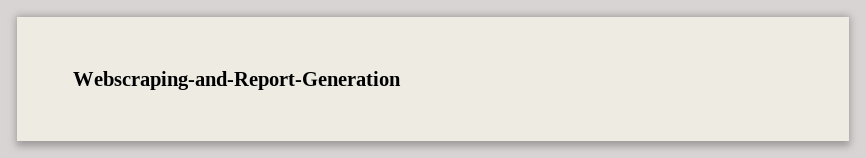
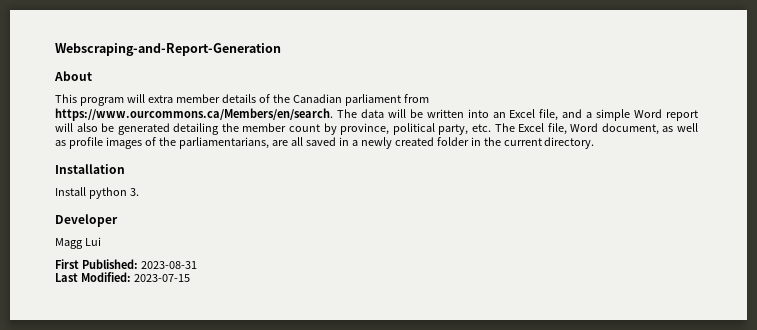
(401, 80) none -> [54,71,92,81] [55,94,429,106] [55,108,699,121] [55,123,698,135] [55,137,595,149] [55,164,125,174] [55,187,139,199] [55,214,118,227] [55,237,101,249] [55,259,197,269] [55,272,190,282] // About // This program will extra member details of the Canadian parliament from https://www.ourcommons.ca/Members/en/search. The data will be written into an Excel file, and a simple Word report will also be generated detailing the member count by province, political party, etc. The Excel file, Word document, as well as profile images of the parliamentarians, are all saved in a newly created folder in the current directory. // Installation // Install python 3. // Developer // Magg Lui // First Published: 2023-08-31 // Last Modified: 2023-07-15

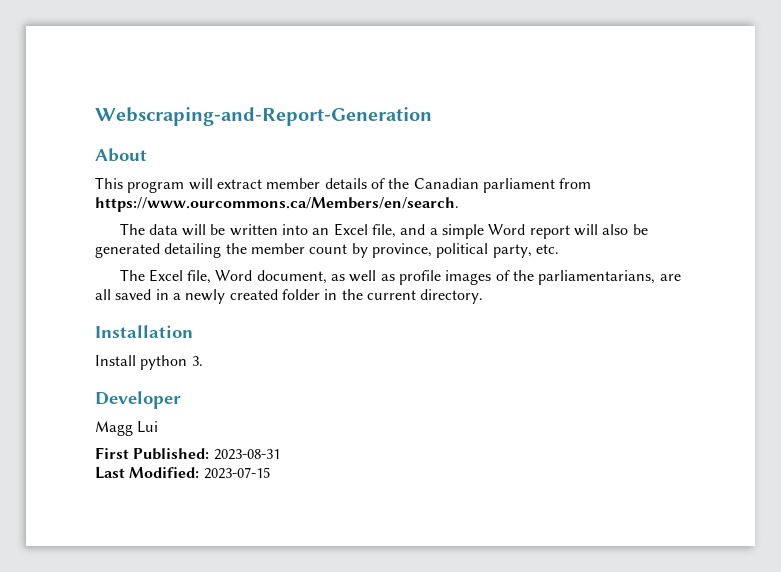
[147,95,173,103] extra -> [216,179,262,189] extract
(333, 114) none -> (459, 204) //
(491, 128) none -> (559, 249) //

